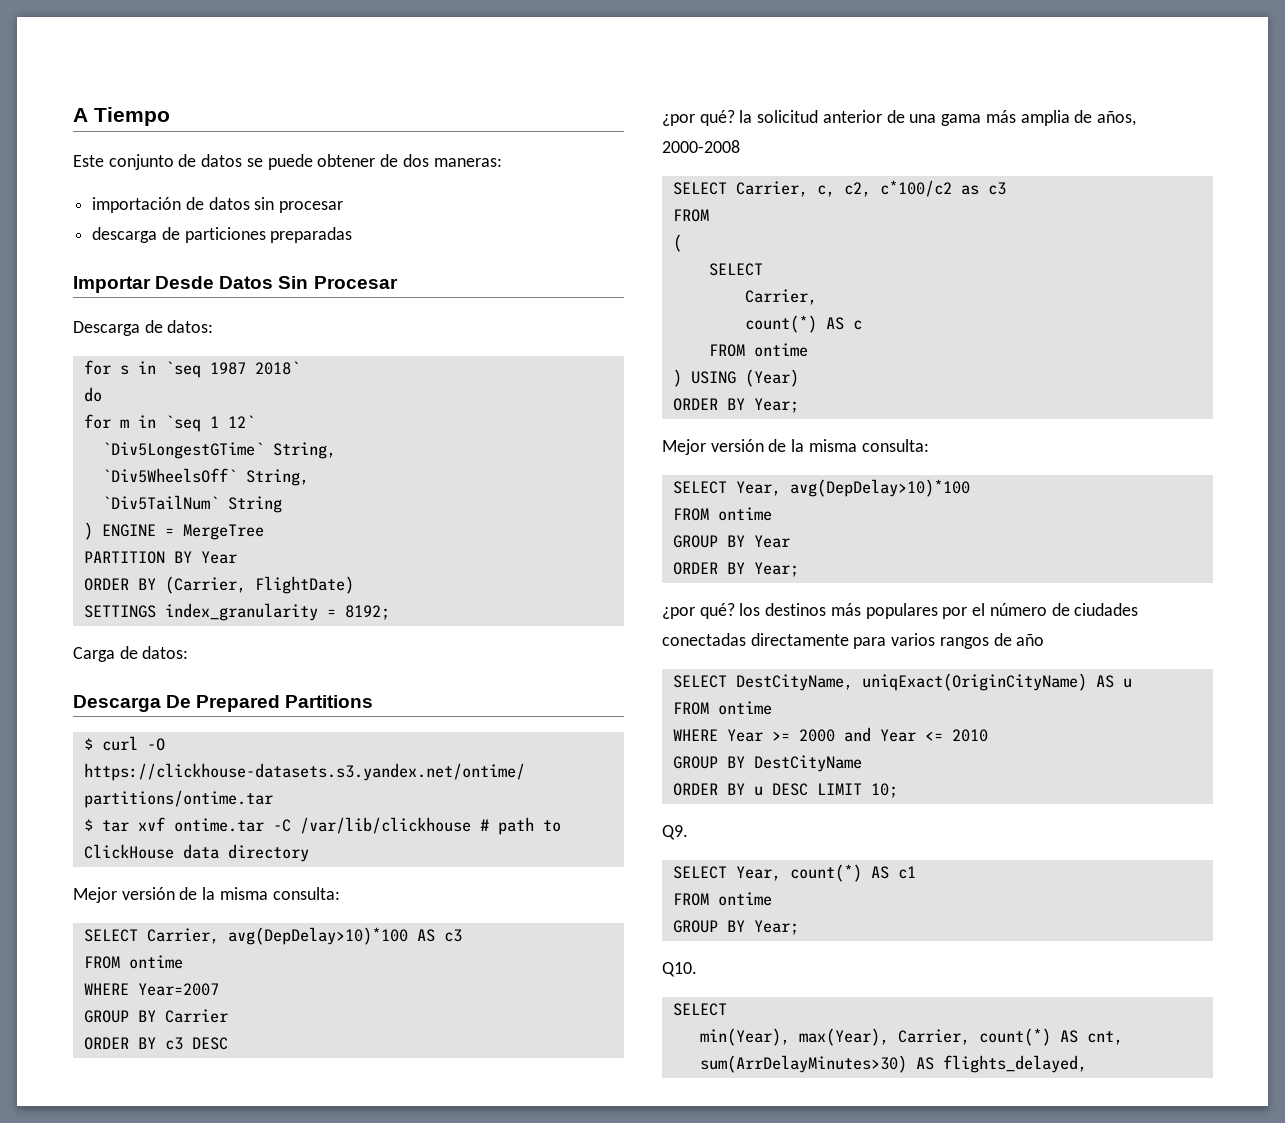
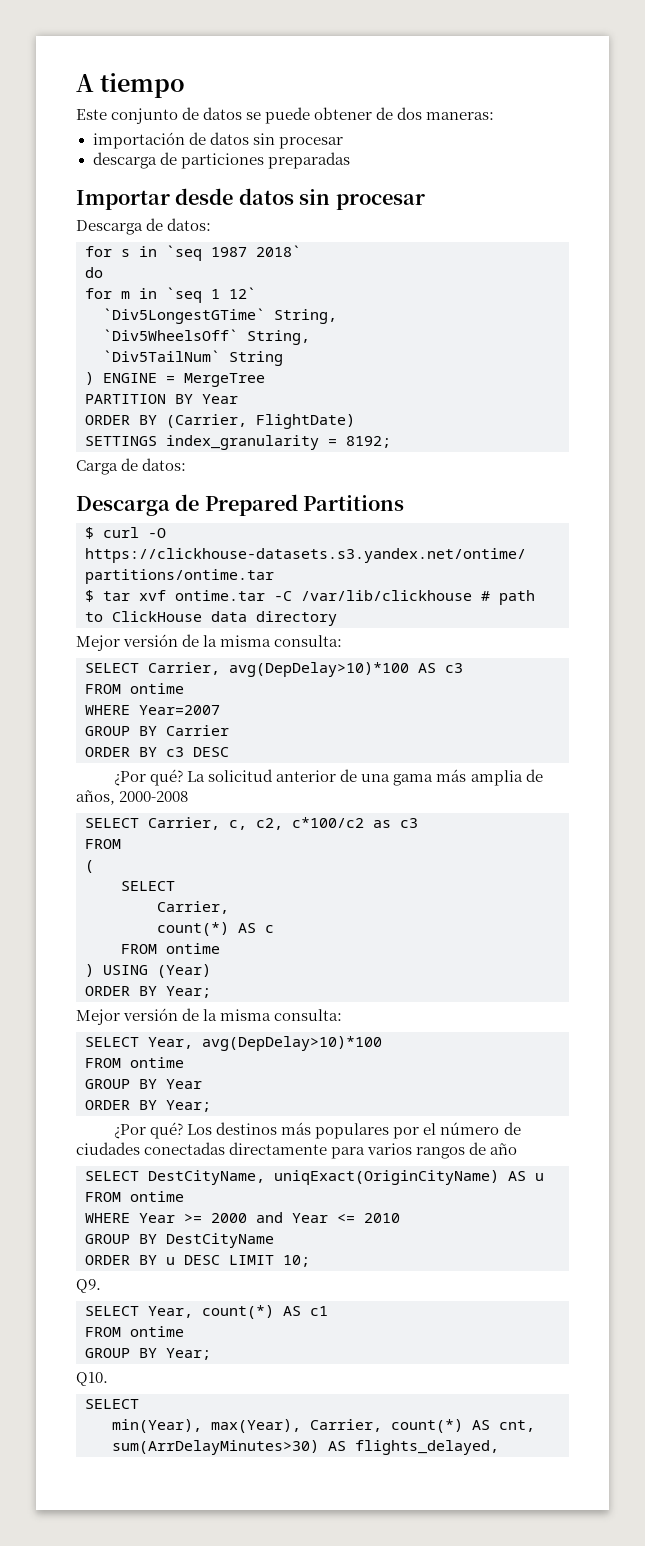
[94,107,170,126] Tiempo -> [100,73,186,98] tiempo
[155,276,398,289] Desde Datos Sin Procesar -> [175,188,425,210] desde datos sin procesar
[166,695,192,708] De -> [175,494,200,511] de
[662,110,753,126] ¿por qué? la -> [114,769,206,786] ¿Por qué? La
[662,603,761,619] ¿por qué? los -> [114,1122,213,1139] ¿Por qué? Los

